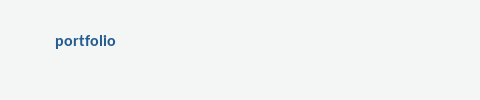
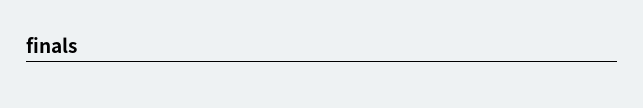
[55,35,116,49] portfolio -> [26,37,77,53] finals

